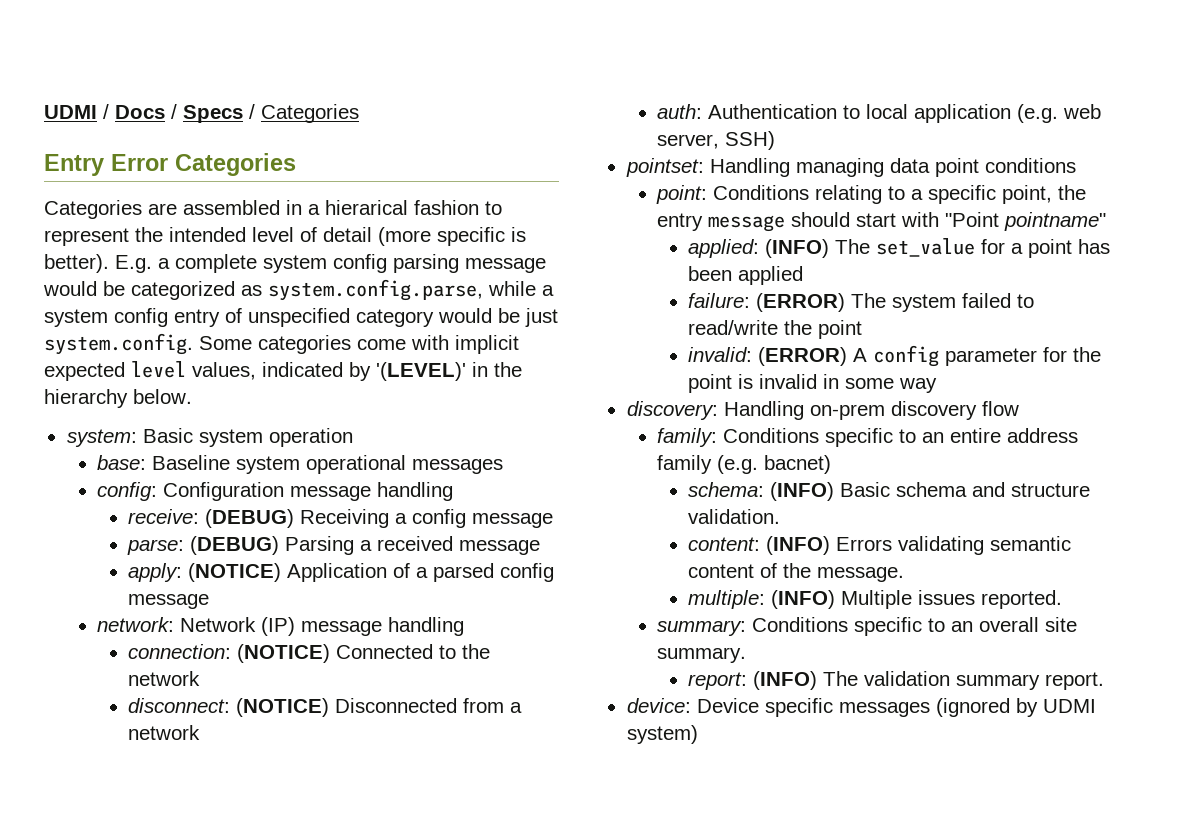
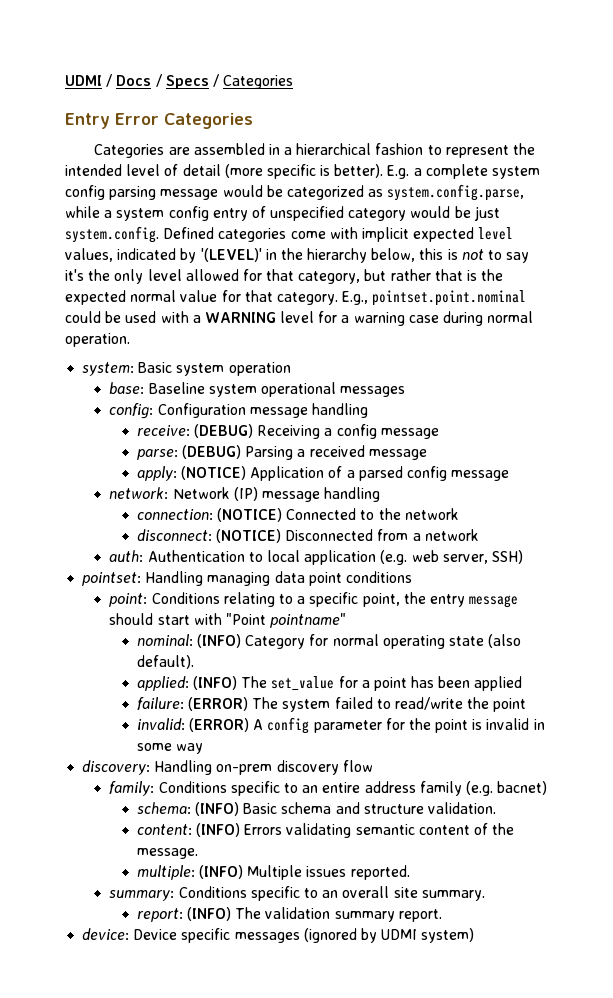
[325,200,408,215] hierarical -> [296,143,372,155] hierarchical
[199,336,252,350] Some -> [163,227,215,239] Defined
[133,389,192,404] below. -> [371,248,530,263] [65,269,504,284] [65,290,527,306] [65,311,534,326] [65,333,130,347] below, this is not to say it's the only level allowed for that category, but rather that is the expected normal value for that category. E.g., pointset.point.nominal could be used with a WARNING level for a warning case during normal operation.
(1107, 221) none -> [136,634,522,649] [136,655,194,669] // nominal: (INFO) Category for normal operating state (also default).

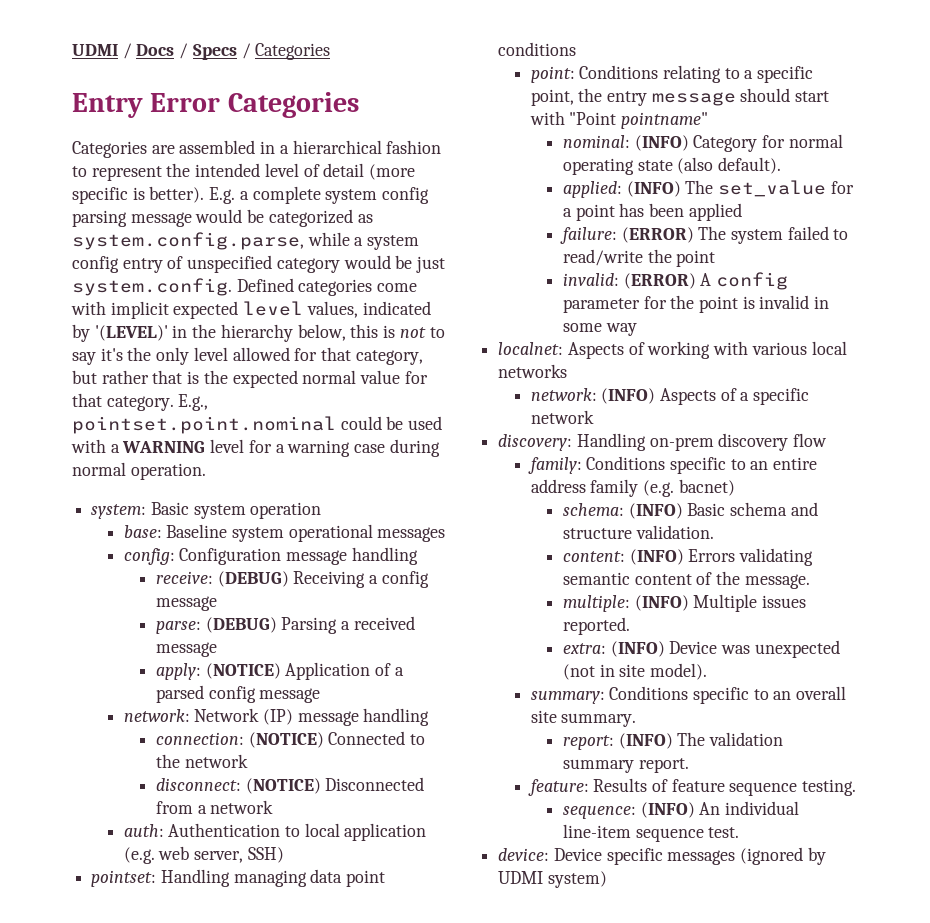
(203, 748) none -> [498,341,847,359] [498,364,568,378] [530,388,810,405] [530,410,594,424] // localnet: Aspects of working with various local networks // network: (INFO) Aspects of a specific network
(410, 872) none -> [562,640,840,658] [562,663,707,680] // extra: (INFO) Device was unexpected (not in site model).
(442, 915) none -> [527,778,857,796] [562,801,799,819] [562,824,740,842] // feature: Results of feature sequence testing. // sequence: (INFO) An individual line-item sequence test.

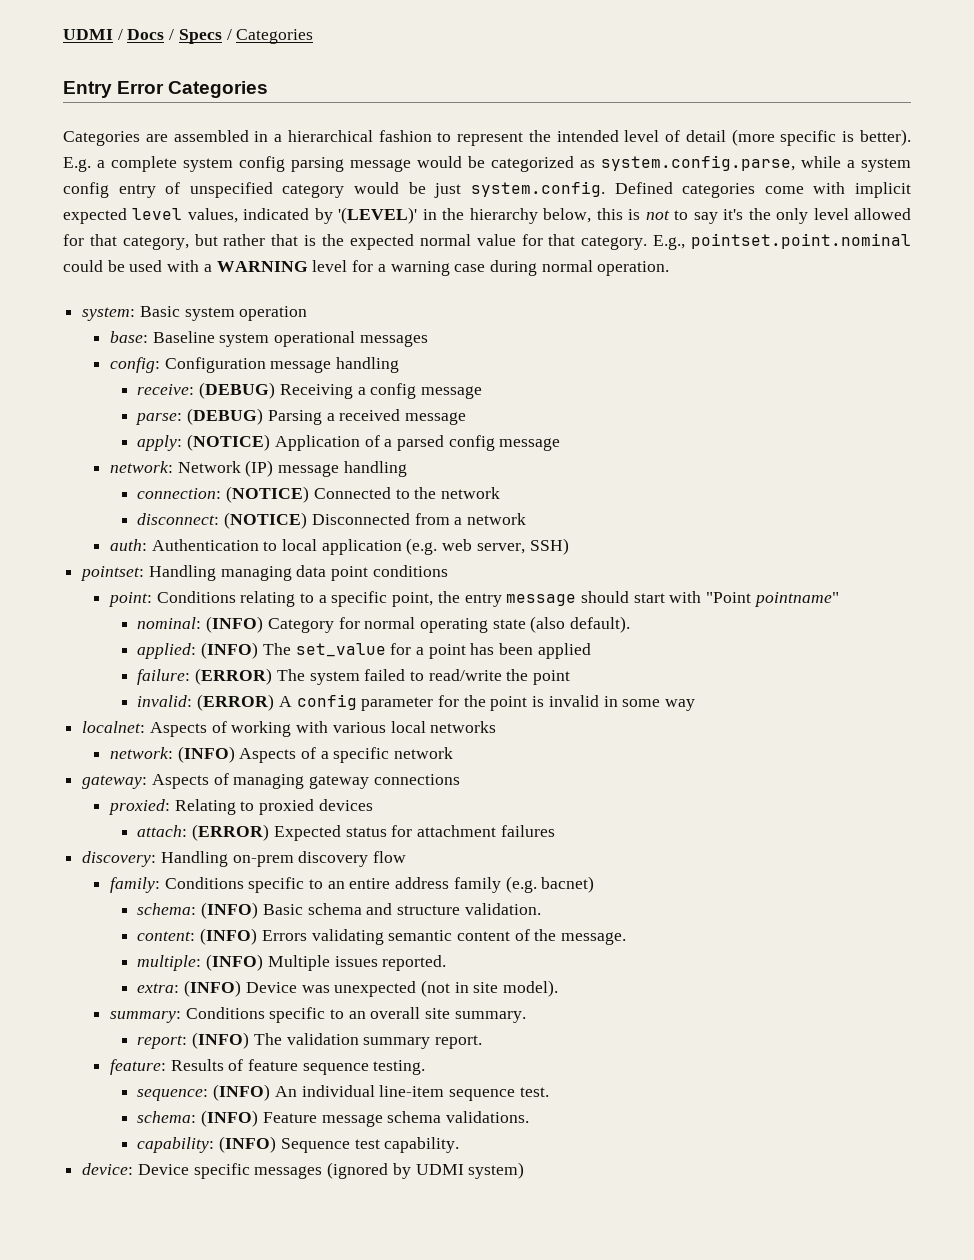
(594, 417) none -> [82,773,460,789] [107,799,373,815] [137,824,555,841] // gateway: Aspects of managing gateway connections // proxied: Relating to proxied devices // attach: (ERROR) Expected status for attachment failures
(740, 832) none -> [137,1110,529,1127] [137,1136,460,1153] // schema: (INFO) Feature message schema validations. // capability: (INFO) Sequence test capability.

